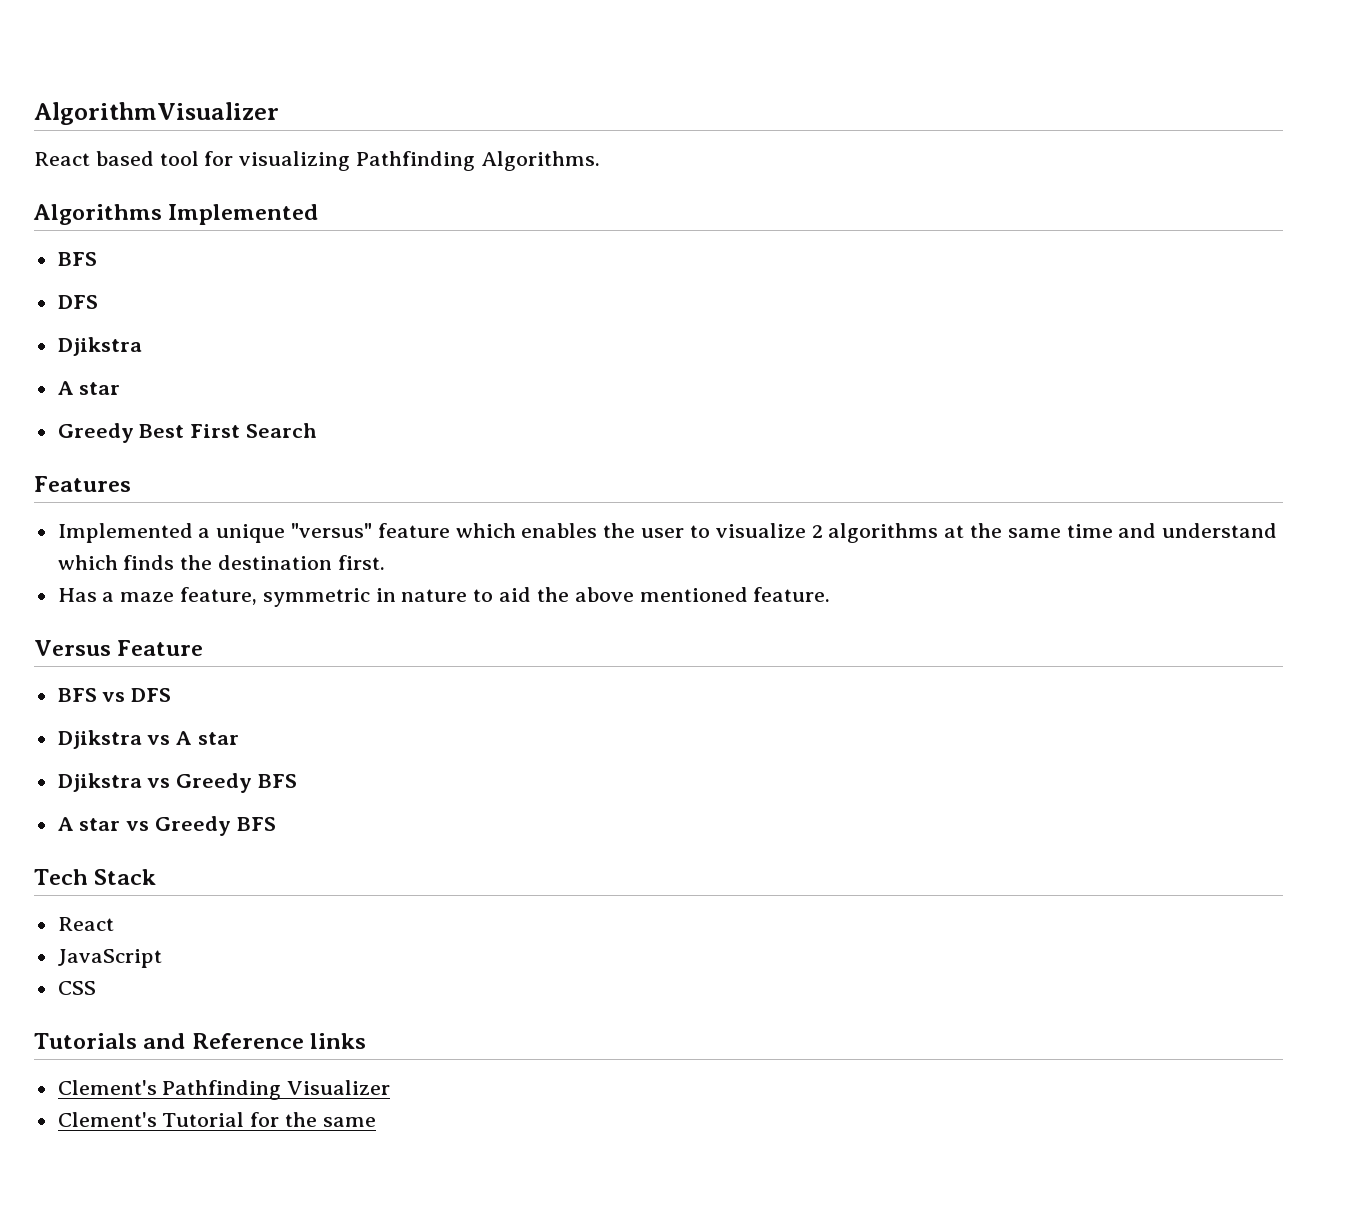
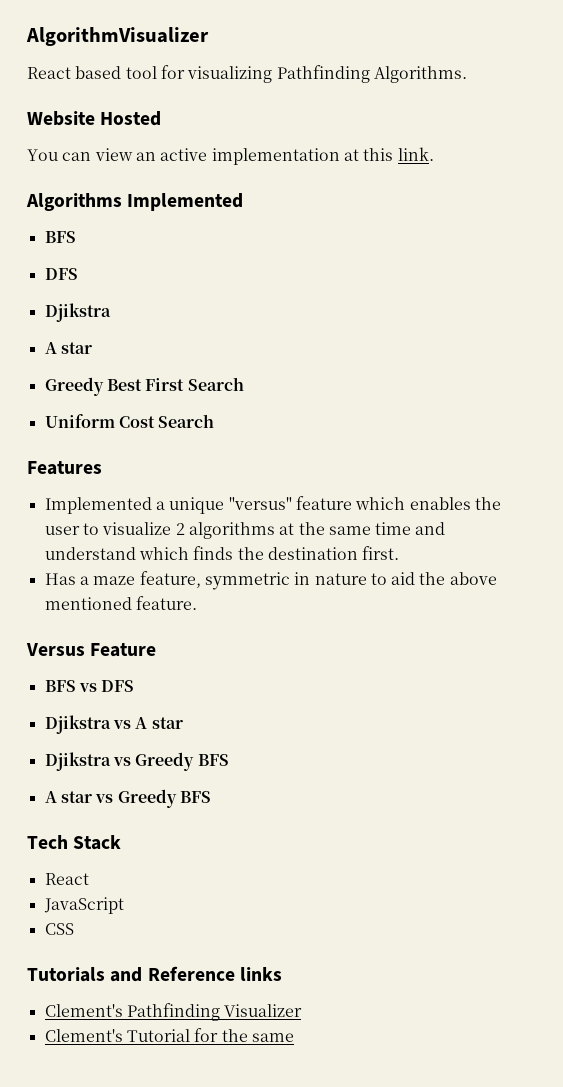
(600, 161) none -> [27,111,162,126] [27,147,434,165] // Website Hosted // You can view an active implementation at this link.
(318, 430) none -> [44,414,215,428] // Uniform Cost Search

